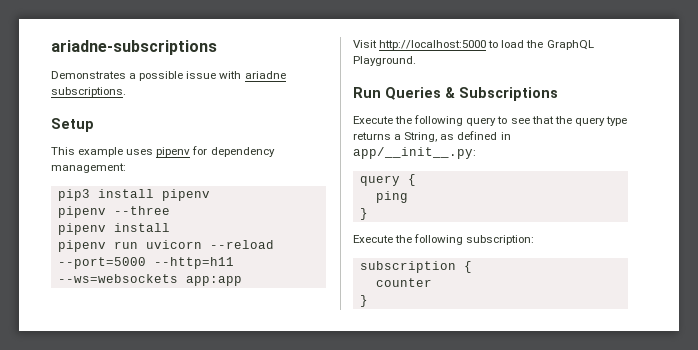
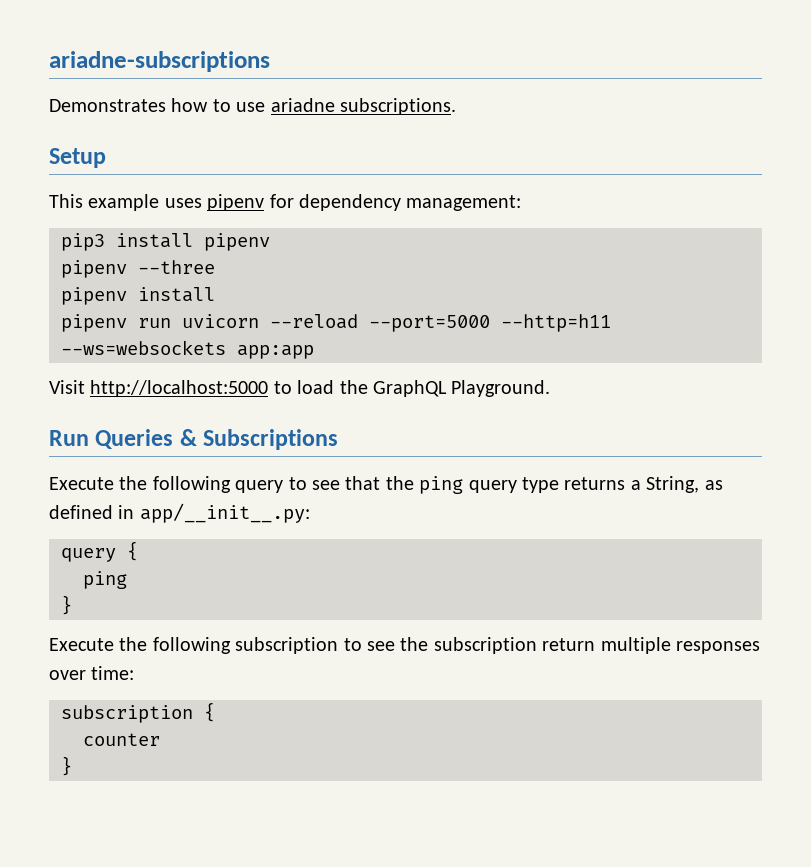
[129,71,242,81] a possible issue with -> [171,98,266,112] how to use
(572, 120) none -> [419,476,464,494] ping
[466,235,535,245] subscription: -> [235,637,760,654] [49,666,135,680] subscription to see the subscription return multiple responses over time:

